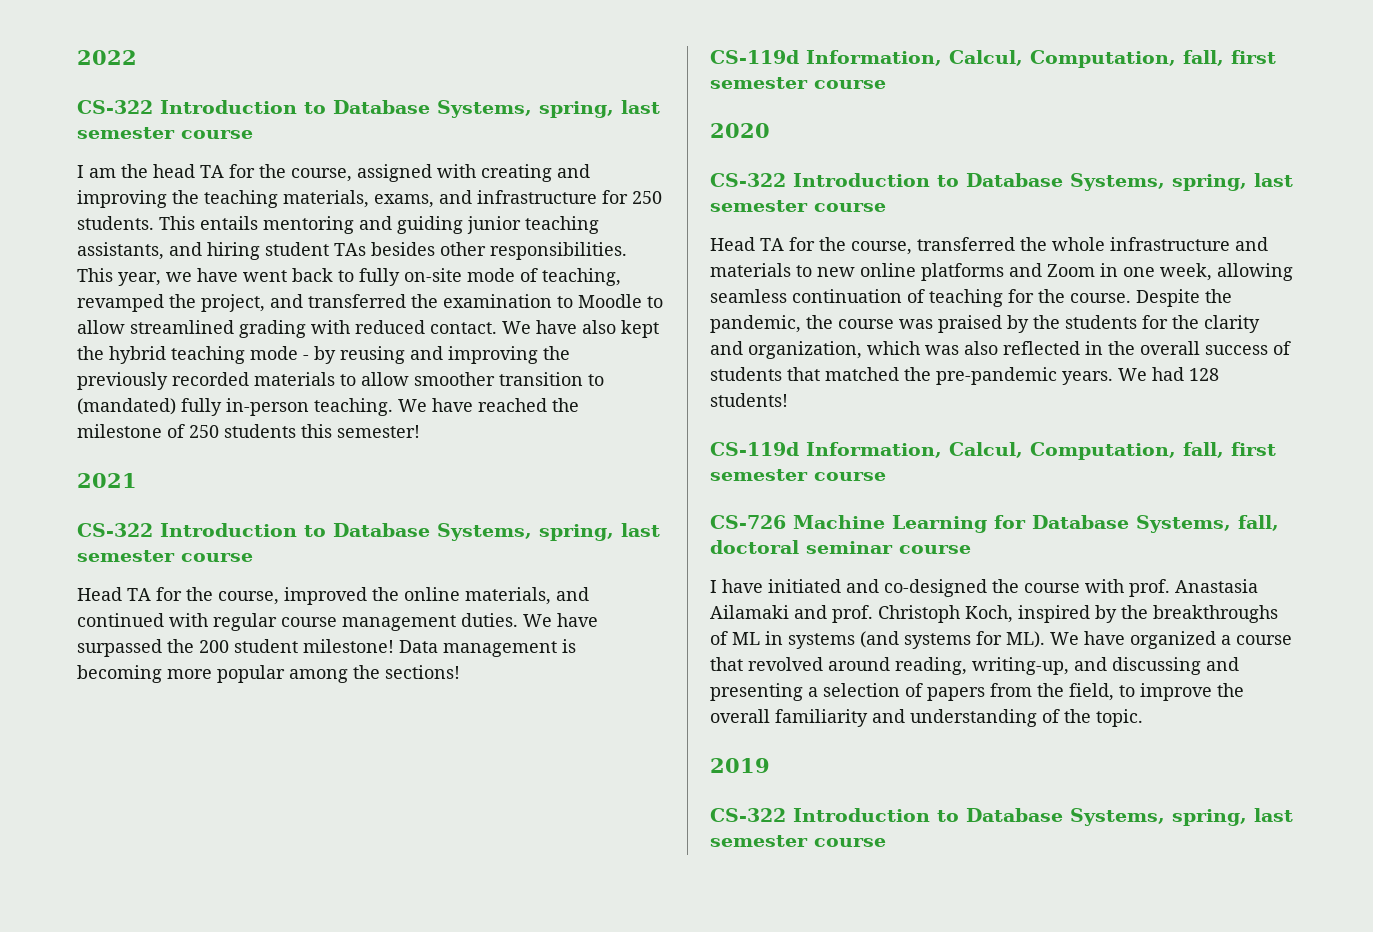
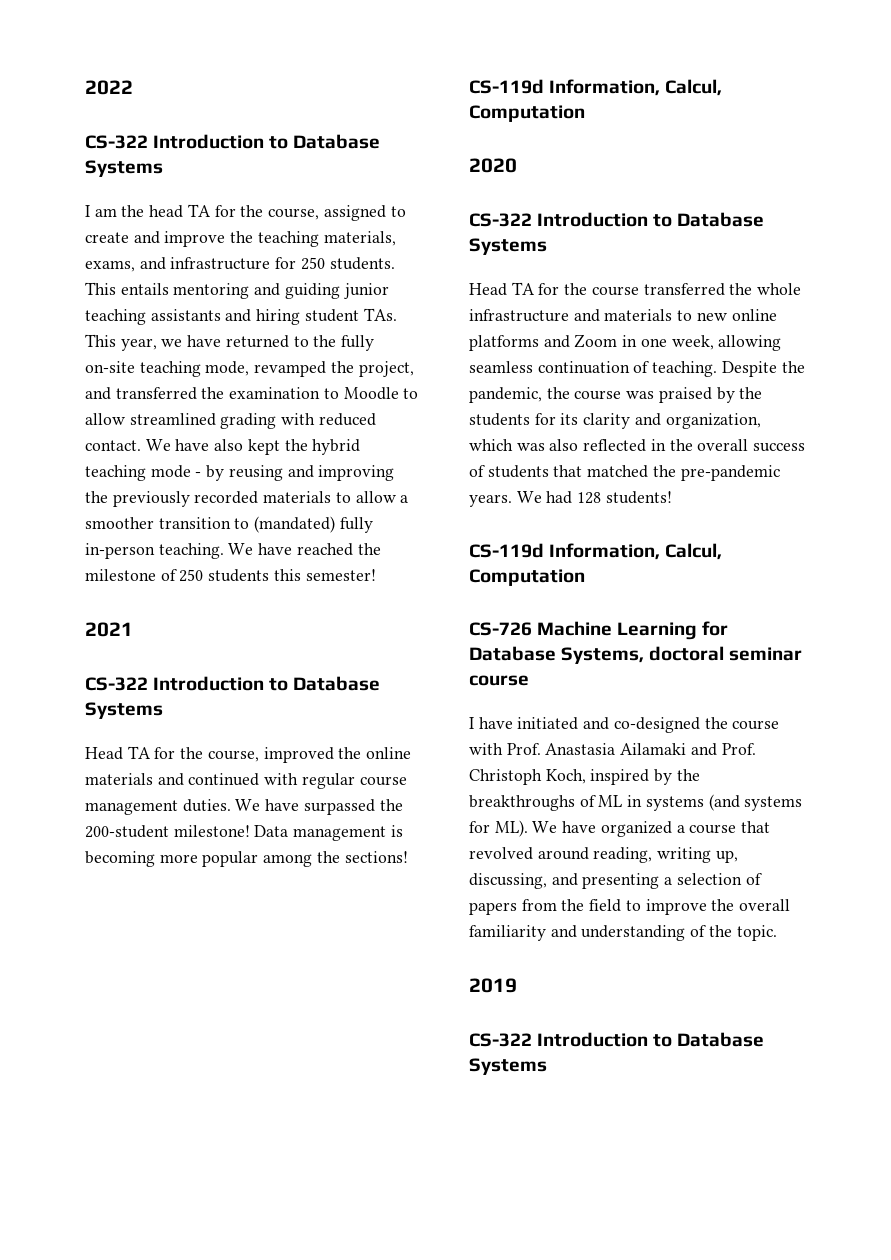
[437,100,661,118] [77,127,253,139] Systems, spring, last semester course -> [85,160,163,177] Systems
[437,164,590,182] [77,190,167,208] with creating and improving -> [390,206,406,217] [85,231,226,247] to create and improve
[77,242,164,260] assistants, -> [150,309,221,321] assistants
[334,242,627,260] [77,268,621,286] TAs besides other responsibilities. This year, we have went back to fully on-site mode of teaching, -> [363,308,397,321] [85,334,375,351] [85,361,250,377] TAs. This year, we have returned to the fully on-site teaching mode,
(409, 379) none -> [400,495,409,503] a
[437,523,661,541] [77,550,253,562] Systems, spring, last semester course -> [85,702,163,719] Systems
[465,587,551,605] materials, -> [85,773,153,785] materials
[199,639,298,653] 200 student -> [85,825,169,838] 200-student
[1030,50,1277,68] [710,77,886,89] Computation, fall, first semester course -> [469,105,585,122] Computation
[1070,173,1294,191] [710,200,886,212] [710,237,912,255] Systems, spring, last semester course // Head TA for the course, -> [469,238,547,255] [469,282,639,296] Systems // Head TA for the course
[929,289,1131,307] teaching for the course. -> [652,361,718,377] teaching.
[1172,315,1199,329] the -> [560,413,579,425] its
[1030,442,1277,460] [710,469,886,481] Computation, fall, first semester course -> [469,569,585,586] Computation
[1238,515,1280,531] fall, -> (645, 655) none
[1129,579,1170,597] prof. -> [506,743,541,755] Prof.
[832,605,873,623] prof. -> [721,743,756,755] Prof.
[972,657,1201,675] writing-up, and discussing -> [657,847,738,863] [469,873,547,889] writing up, discussing,
[1069,683,1114,701] field, -> [589,899,622,912] field
[1070,808,1294,826] [710,835,886,847] Systems, spring, last semester course -> [469,1058,547,1075] Systems

